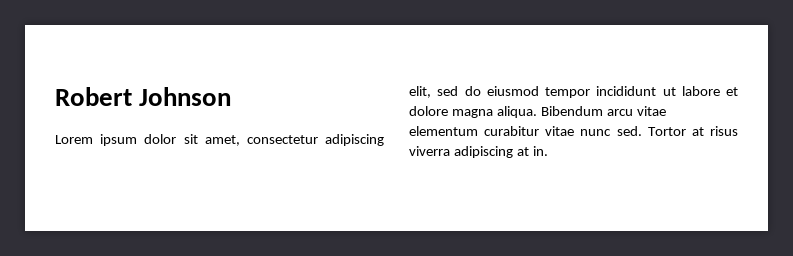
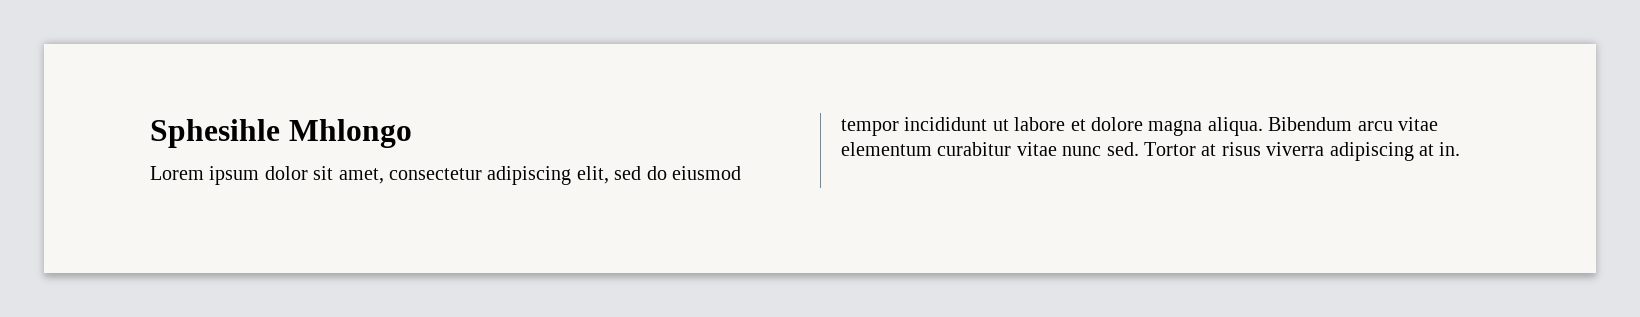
[55,87,232,106] Robert Johnson -> [150,119,412,148] Sphesihle Mhlongo

